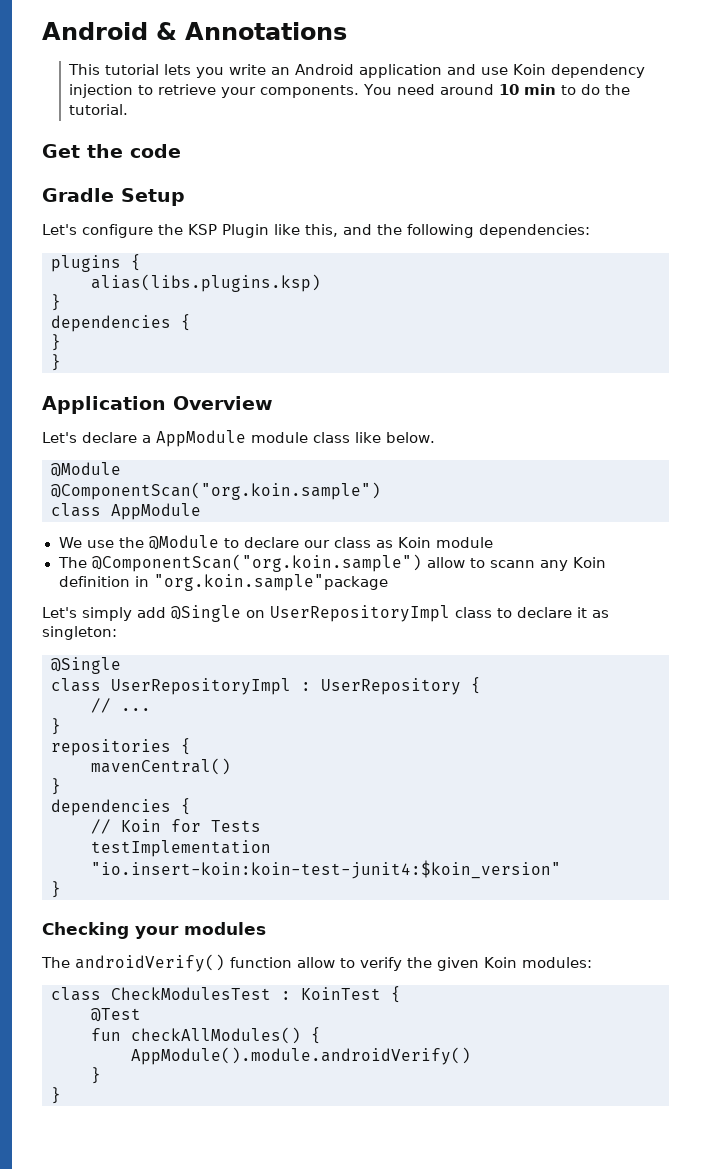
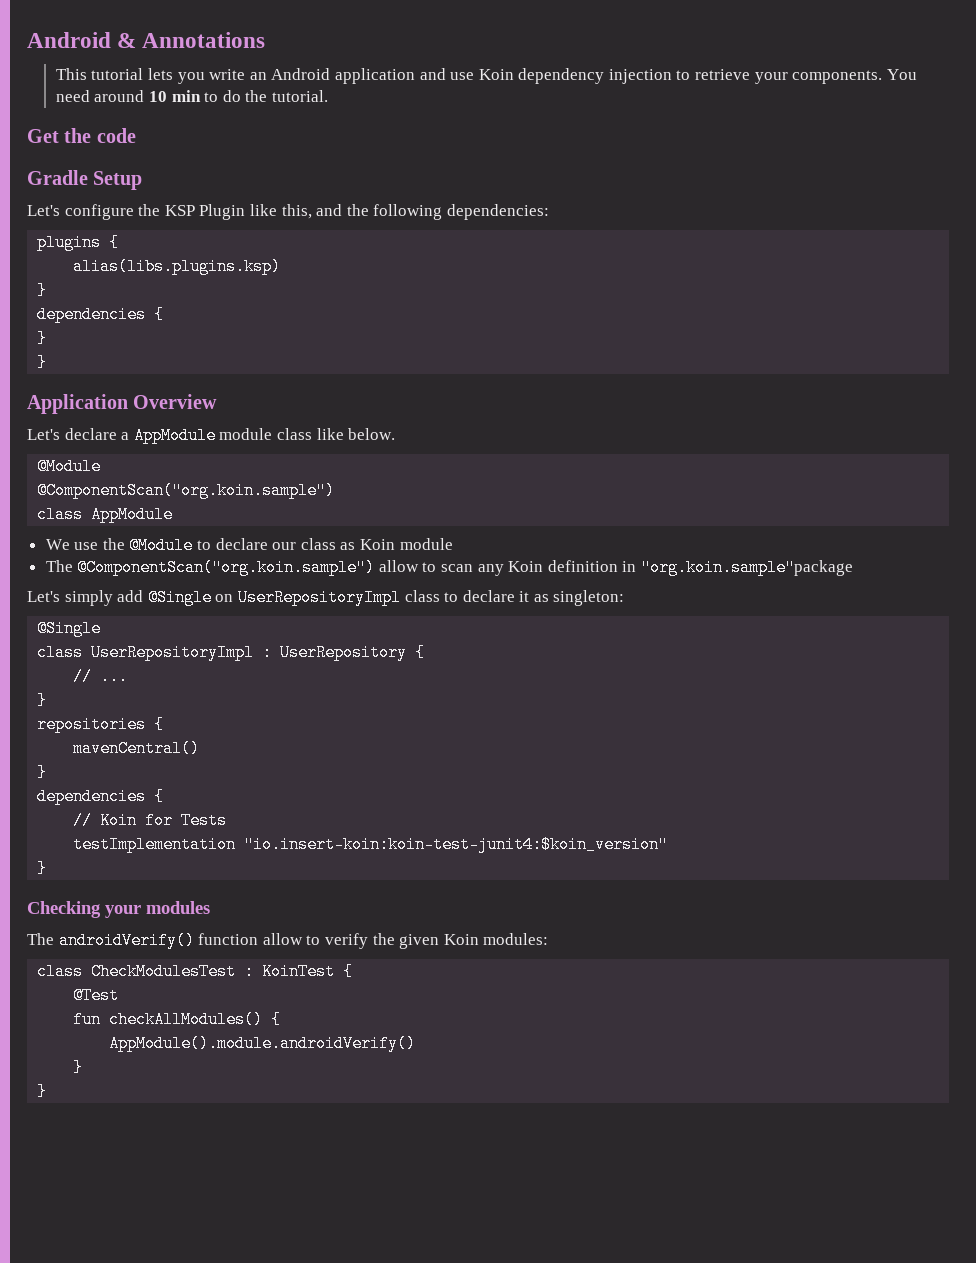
[489,560,535,568] scann -> [441,564,474,572] scan

